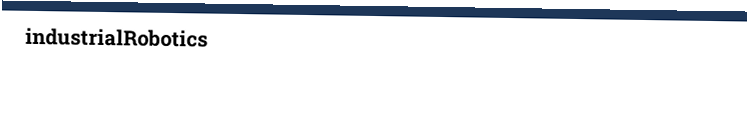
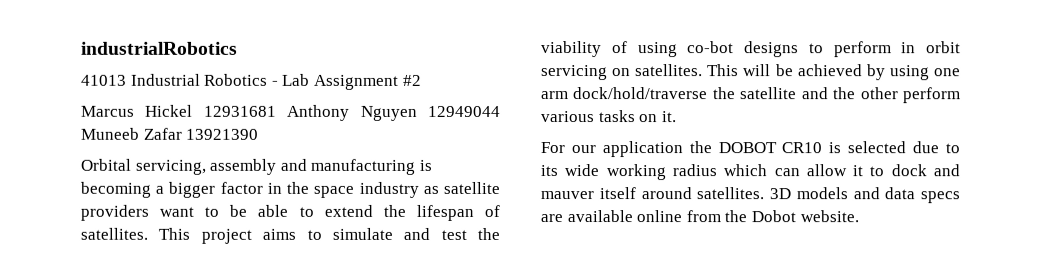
(208, 37) none -> [81,73,422,90] [81,104,501,121] [80,127,260,140] [80,158,432,175] [80,181,501,198] [80,204,500,221] [80,227,500,244] [541,41,961,58] [541,64,961,81] [541,87,961,104] [541,110,677,123] [540,141,961,158] [540,164,960,181] [540,187,960,204] [540,210,859,223] // 41013 Industrial Robotics - Lab Assignment #2 // Marcus Hickel 12931681 Anthony Nguyen 12949044 Muneeb Zafar 13921390 // Orbital servicing, assembly and manufacturing is becoming a bigger factor in the space industry as satellite providers want to be able to extend the lifespan of satellites. This project aims to simulate and test the viability of using co-bot designs to perform in orbit servicing on satellites. This will be achieved by using one arm dock/hold/traverse the satellite and the other perform various tasks on it. // For our application the DOBOT CR10 is selected due to its wide working radius which can allow it to dock and mauver itself around satellites. 3D models and data specs are available online from the Dobot website.

